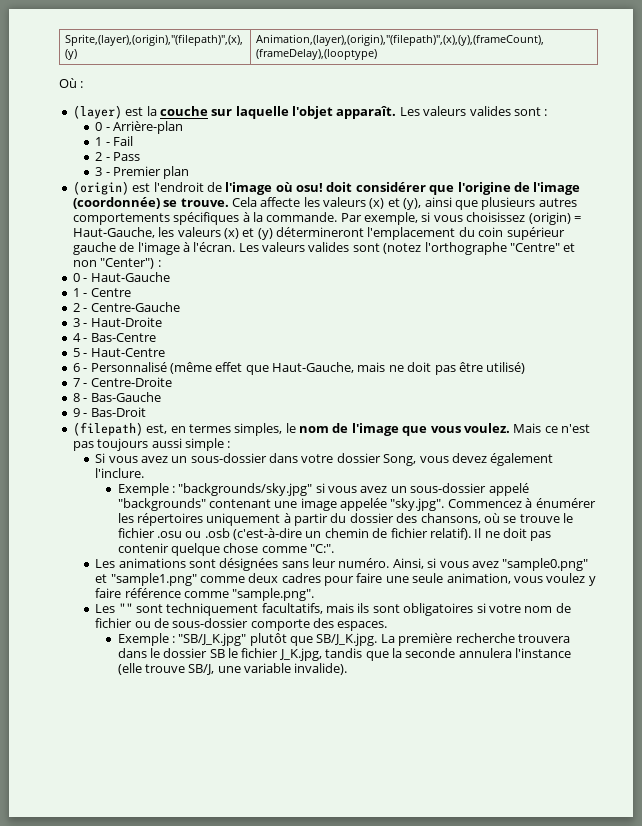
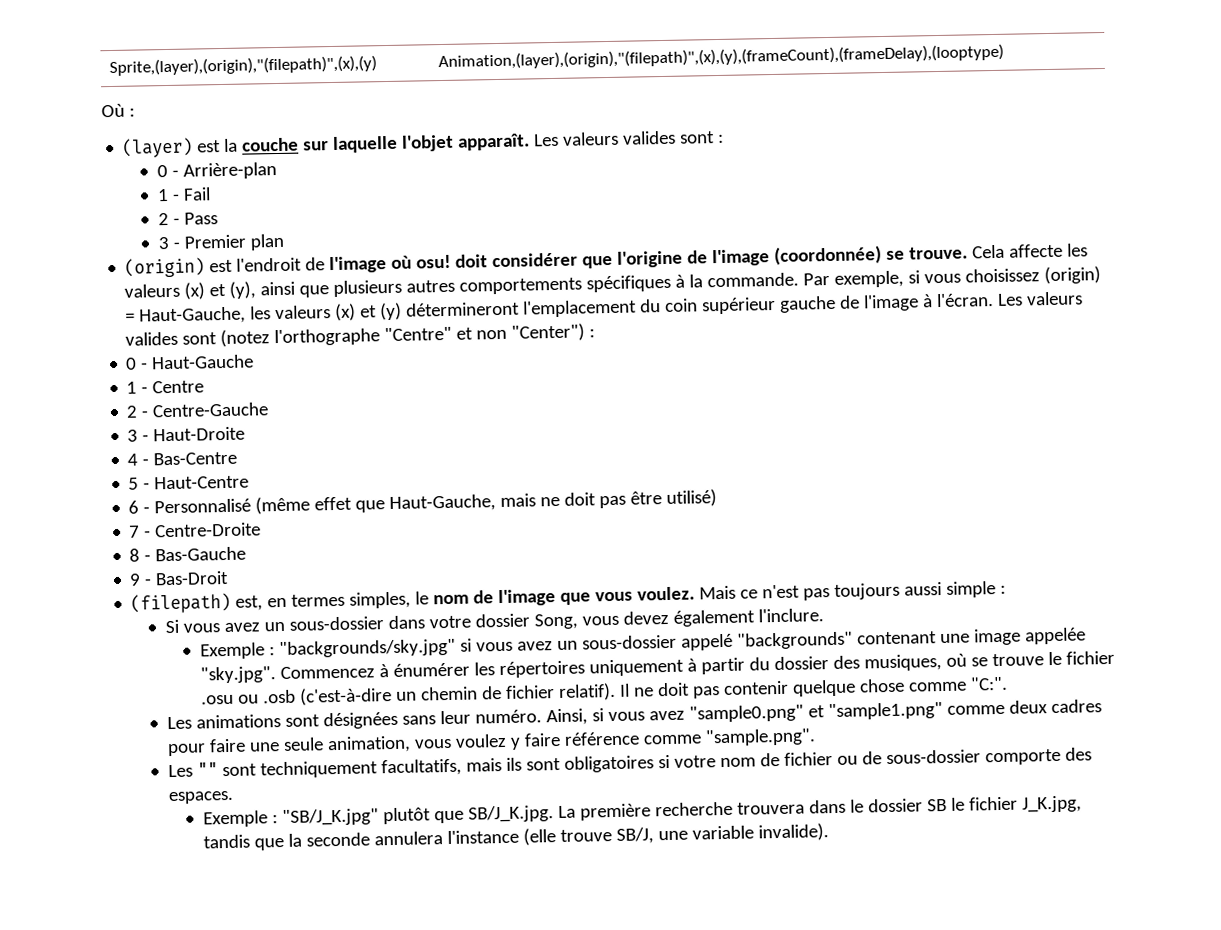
[420,513,481,524] chansons, -> [864,654,943,672] musiques,

